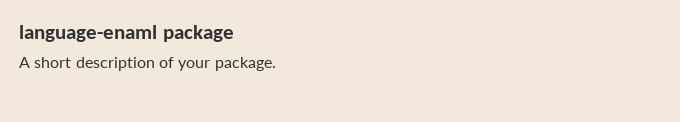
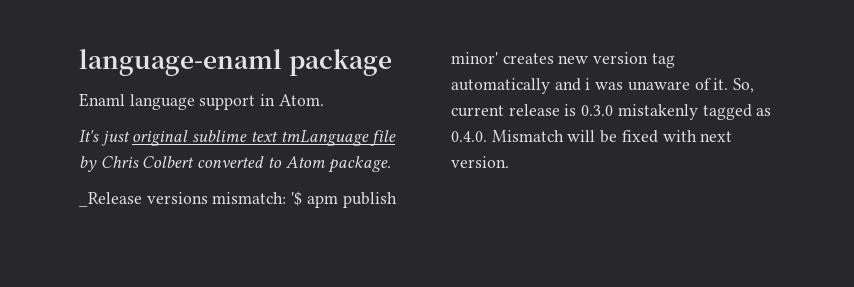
[19,57,276,71] A short description of your package. -> [79,93,324,110] [79,130,397,146] [79,156,392,173] [79,191,397,208] [451,52,675,68] [451,78,755,94] [451,104,772,120] [451,130,733,143] [451,156,509,168] Enaml language support in Atom. // It's just original sublime text tmLanguage file by Chris Colbert converted to Atom package. // _Release versions mismatch: '$ apm publish minor' creates new version tag automatically and i was unaware of it. So, current release is 0.3.0 mistakenly tagged as 0.4.0. Mismatch will be fixed with next version.

